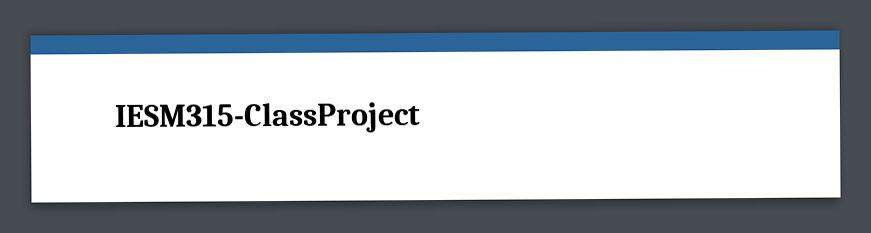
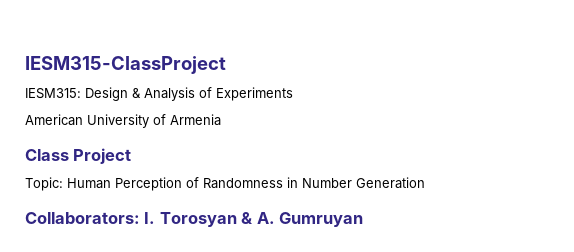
(421, 118) none -> [25,87,293,101] [25,114,221,128] [25,148,132,164] [25,177,425,191] [25,212,364,227] // IESM315: Design & Analysis of Experiments // American University of Armenia // Class Project // Topic: Human Perception of Randomness in Number Generation // Collaborators: I. Torosyan & A. Gumruyan

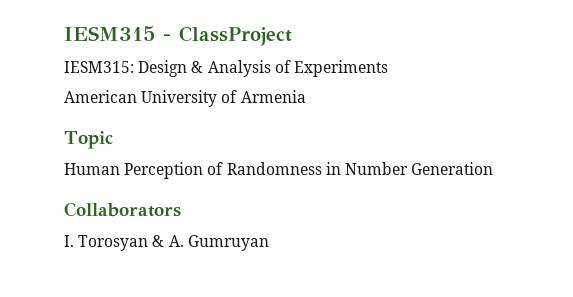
[25,56,226,74] IESM315-ClassProject -> [64,26,292,46] IESM315 - ClassProject
[25,148,132,164] [25,177,63,191] Class Project // Topic: -> [64,131,113,149] Topic //
[25,212,140,224] Collaborators: -> [64,202,181,217] Collaborators //

